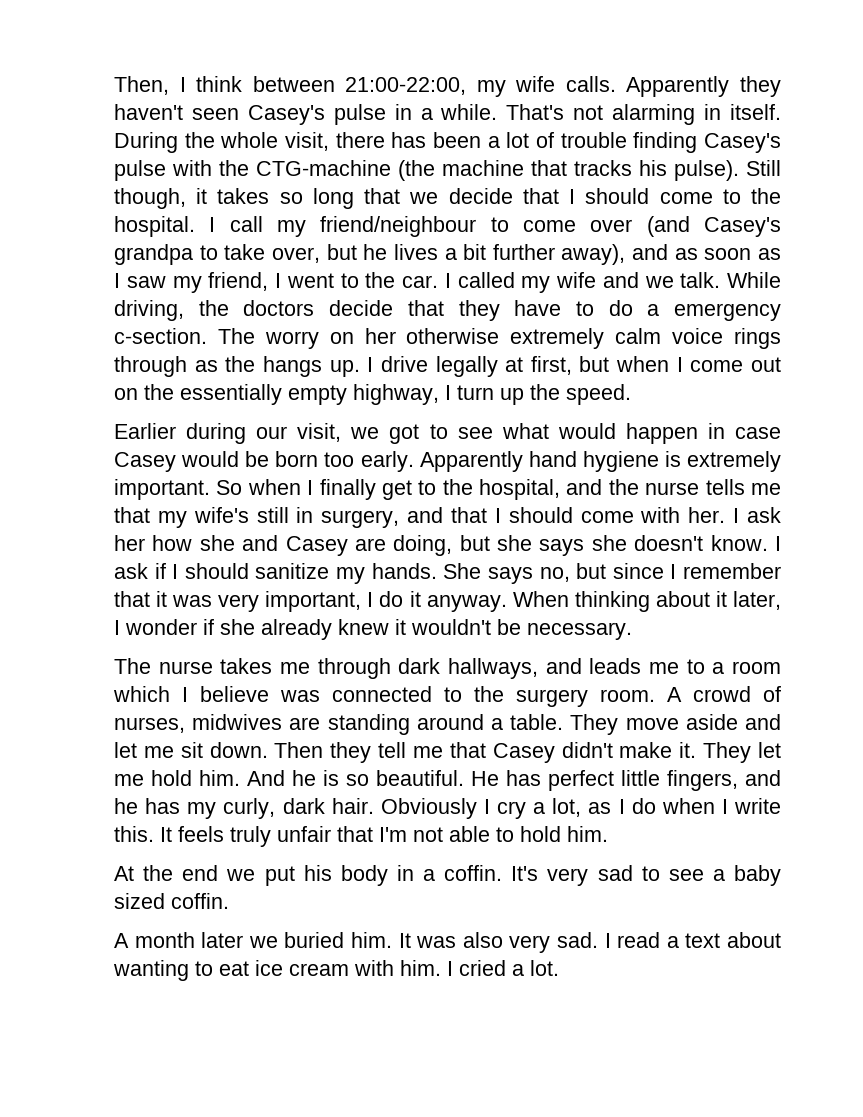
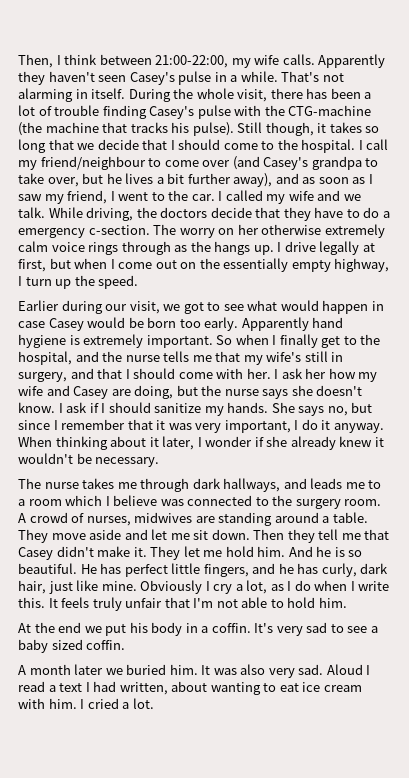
[199,535,235,551] she -> [358,372,378,382] [18,386,43,396] my wife
[497,535,533,551] she -> [201,385,259,396] the nurse
[187,802,217,819] my -> (319, 568) none
[331,798,374,814] hair. -> [18,580,137,594] hair, just like mine.
(599, 940) none -> [326,664,363,675] Aloud
(721, 940) none -> [85,681,168,695] I had written,

